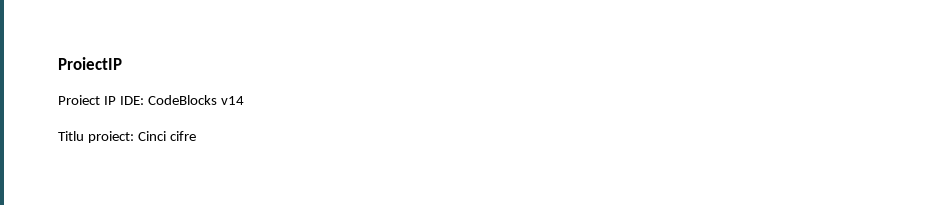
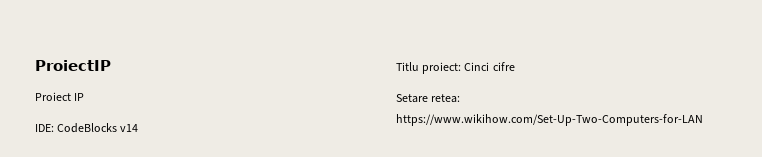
(116, 100) none -> (85, 97) //
(196, 136) none -> [396,94,461,103] [396,114,703,126] // Setare retea: https://www.wikihow.com/Set-Up-Two-Computers-for-LAN

